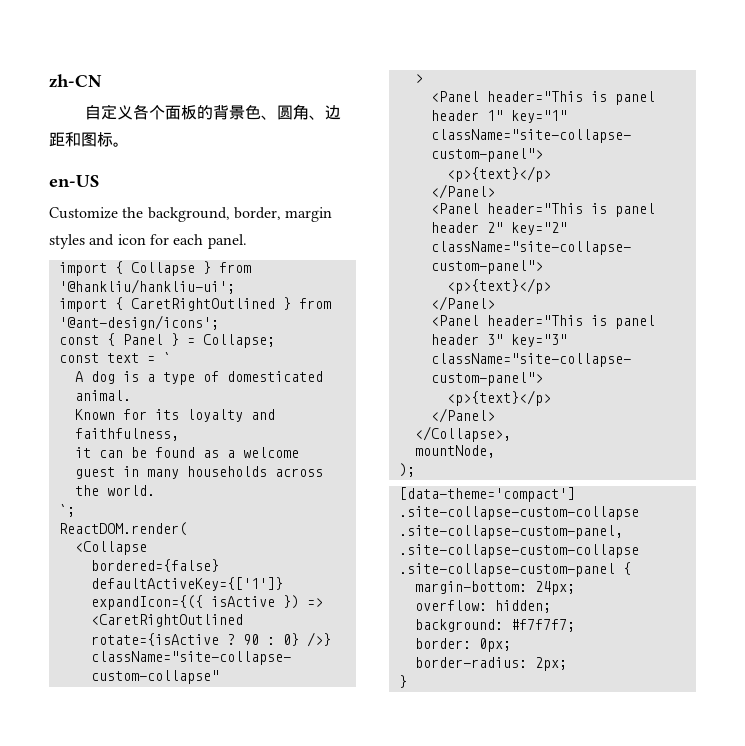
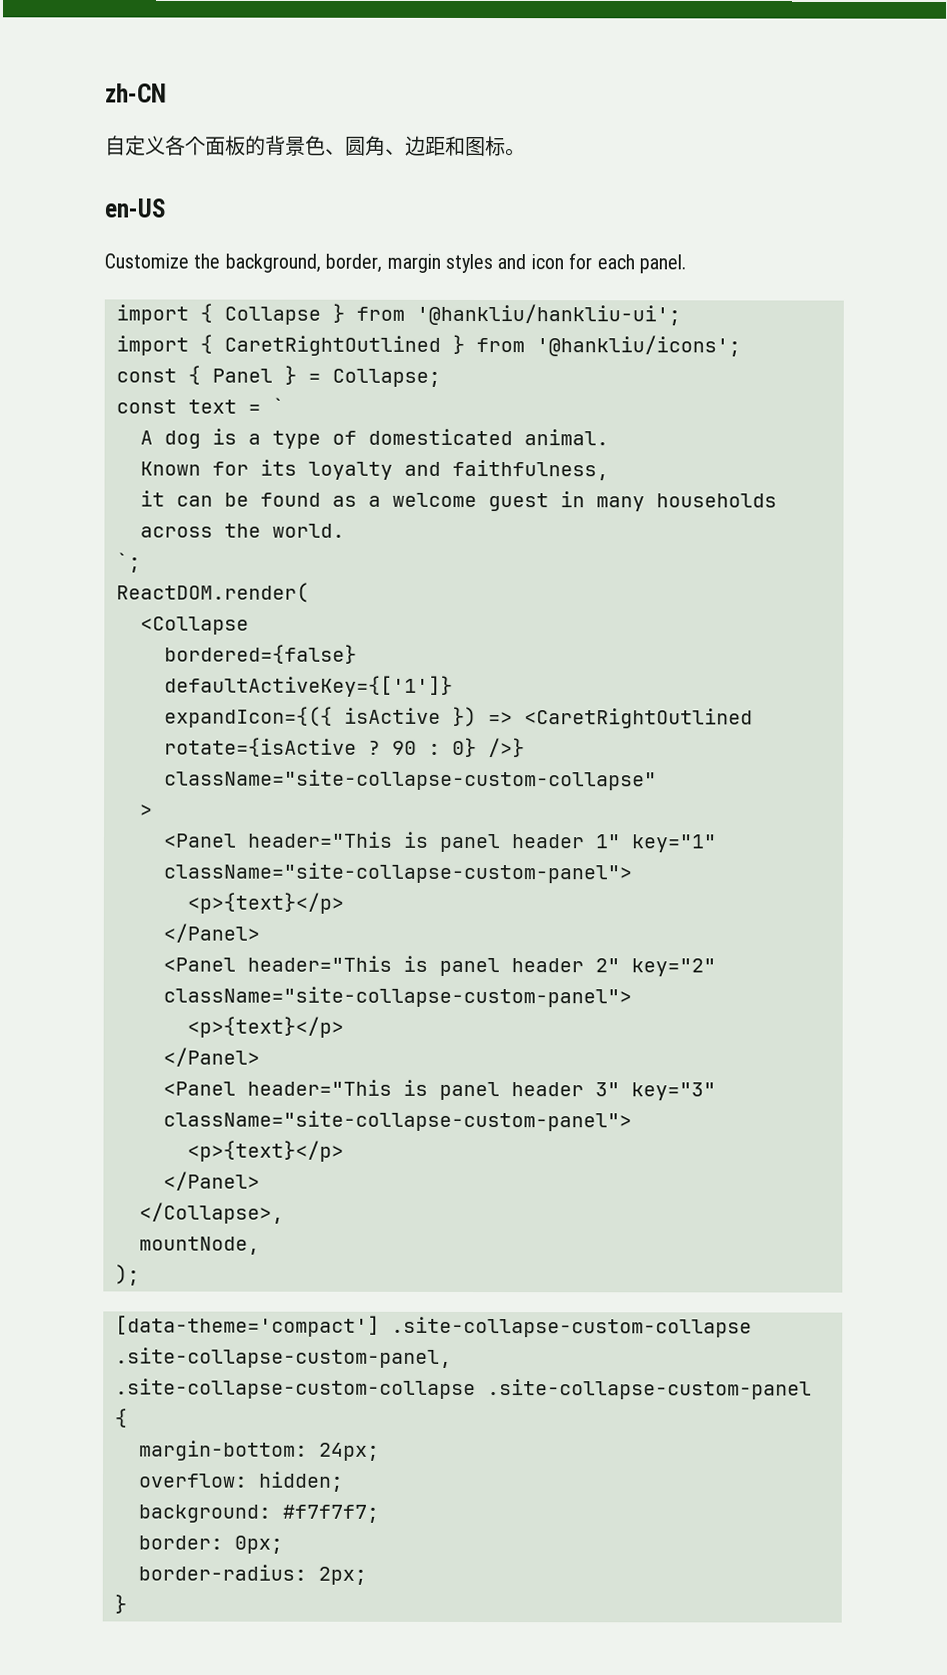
[58,315,219,330] '@ant-design/icons'; -> [536,335,741,357] '@hankliu/icons';

